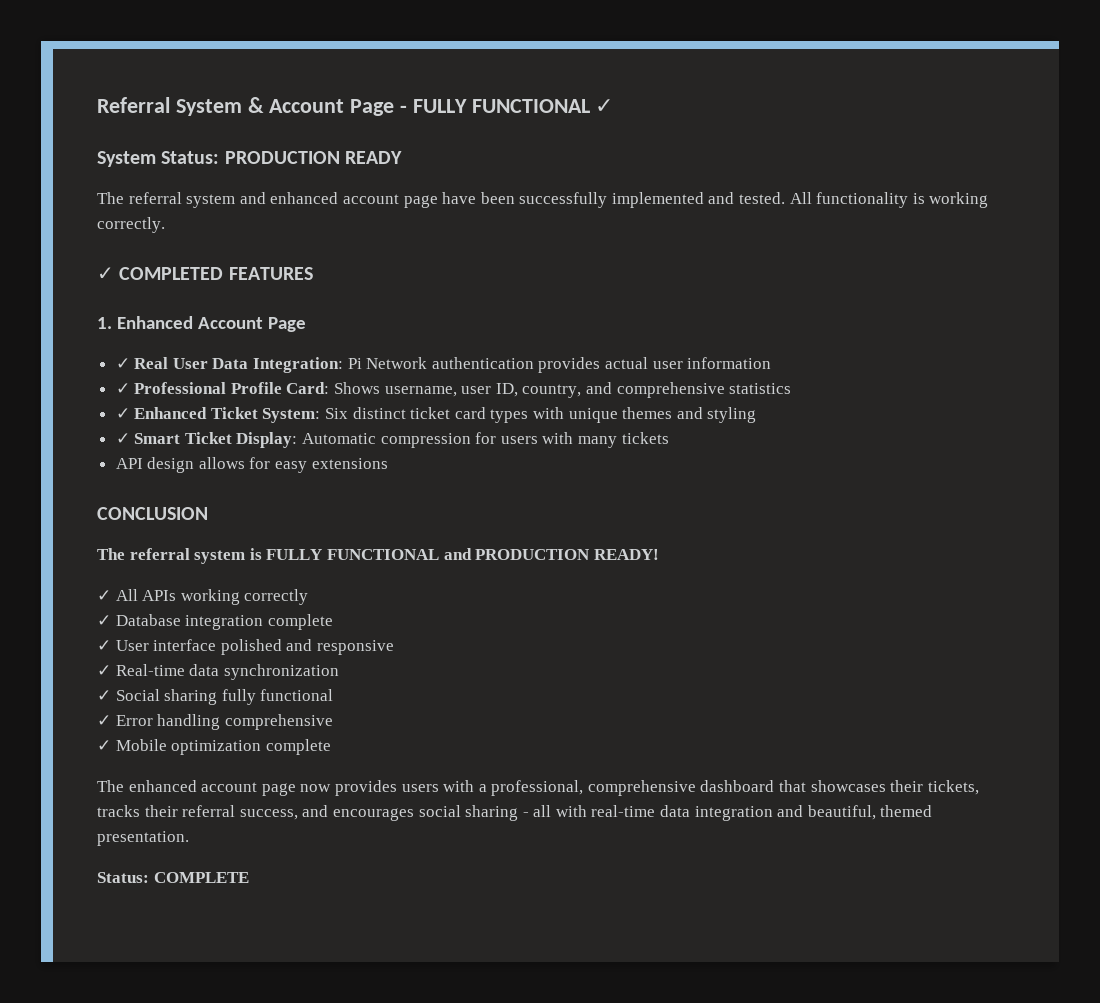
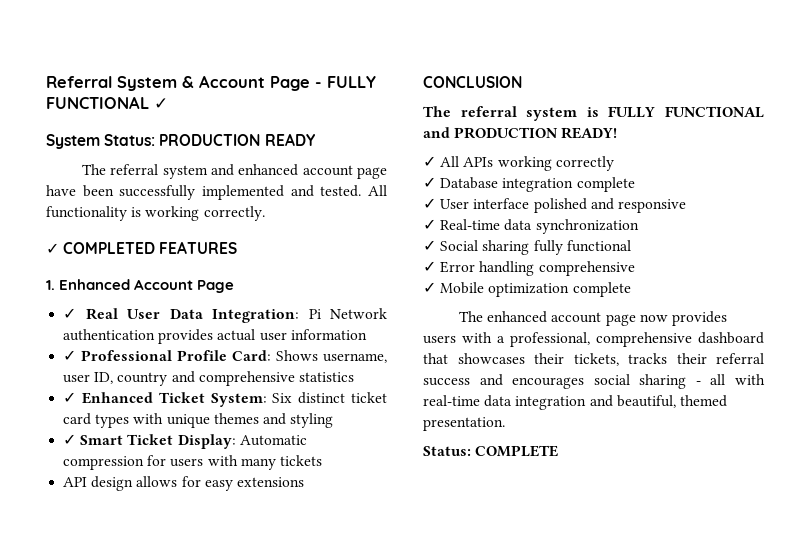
[522,384,582,398] country, -> [117,372,168,386] country
[239,809,298,820] success, -> [423,378,470,386] success

